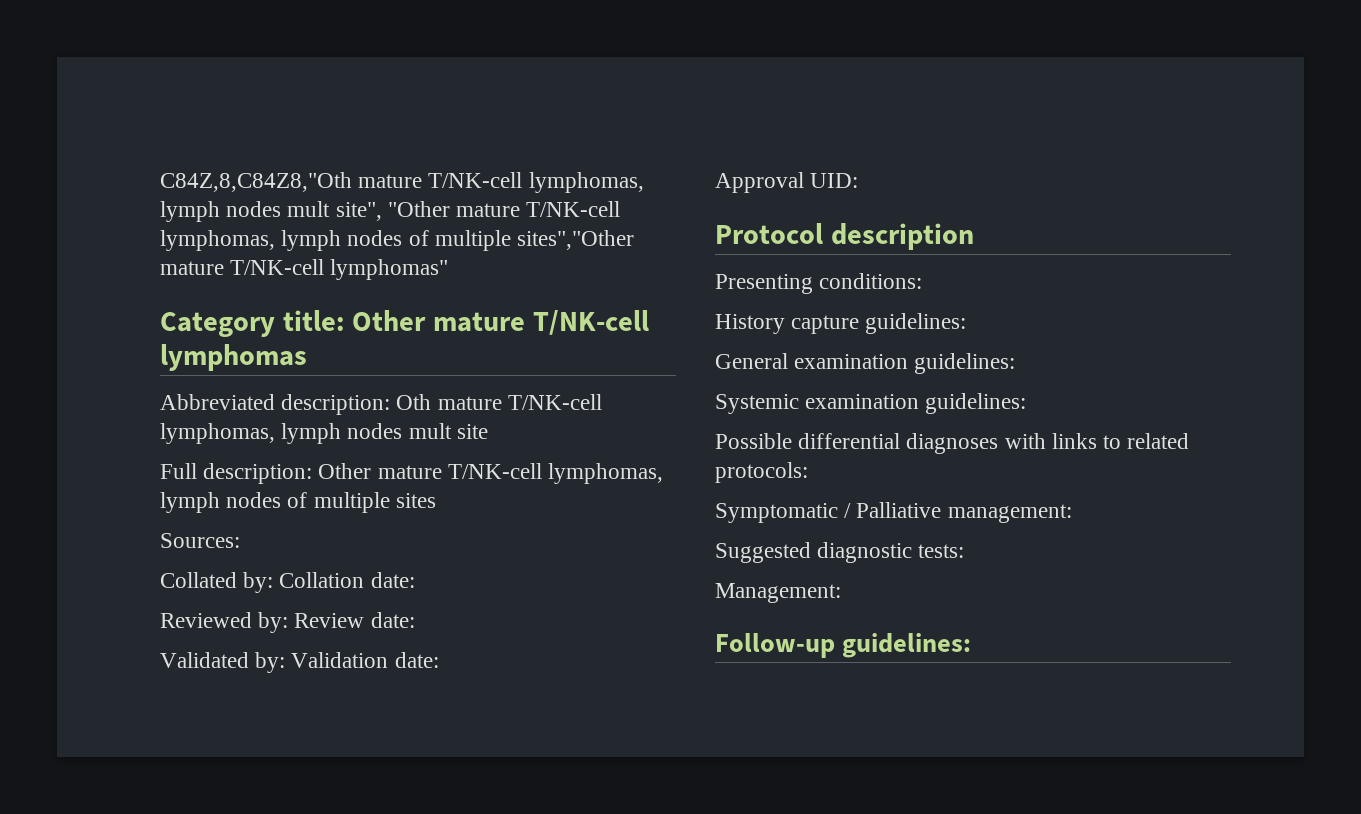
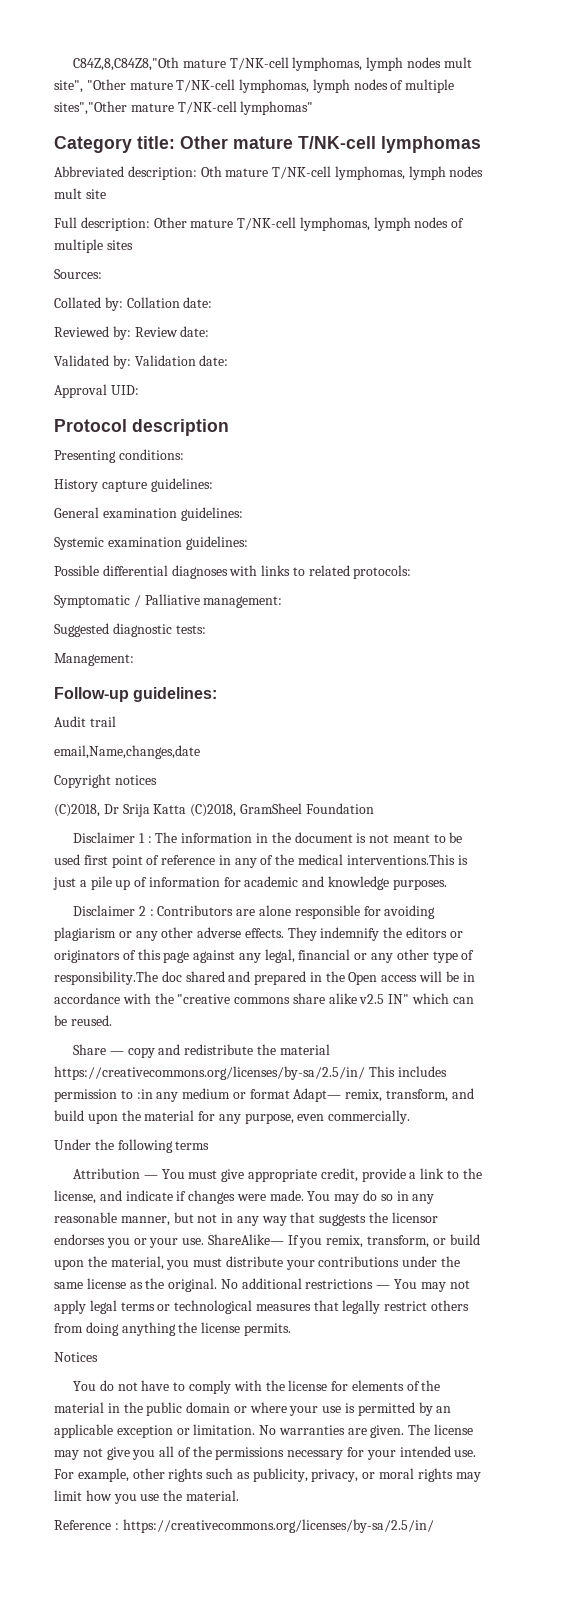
(972, 645) none -> [54,716,116,727] [54,745,200,759] [54,774,157,788] [54,803,374,817] [73,832,463,843] [54,854,468,868] [53,876,447,890] [73,905,436,919] [54,927,463,941] [54,949,475,963] [54,971,475,985] [54,993,474,1004] [54,1015,112,1026] [73,1044,330,1058] [54,1066,447,1080] [54,1088,474,1102] [54,1110,411,1124] [54,1139,210,1153] [73,1168,482,1182] [54,1190,435,1204] [54,1212,438,1226] [54,1234,480,1248] [54,1256,461,1270] [54,1278,470,1292] [54,1300,470,1314] [54,1322,291,1336] [54,1352,98,1362] [73,1380,441,1394] [54,1402,452,1416] [54,1424,474,1438] [54,1446,477,1460] [54,1468,481,1482] [54,1490,239,1504] [54,1519,434,1533] // Audit trail // email,Name,changes,date // Copyright notices // (C)2018, Dr Srija Katta (C)2018, GramSheel Foundation // Disclaimer 1 : The information in the document is not meant to be used first point of reference in any of the medical interventions.This is just a pile up of information for academic and knowledge purposes. // Disclaimer 2 : Contributors are alone responsible for avoiding plagiarism or any other adverse effects. They indemnify the editors or originators of this page against any legal, financial or any other type of responsibility.The doc shared and prepared in the Open access will be in accordance with the "creative commons share alike v2.5 IN" which can be reused. // Share — copy and redistribute the material https://creativecommons.org/licenses/by-sa/2.5/in/ This includes permission to :in any medium or format Adapt— remix, transform, and build upon the material for any purpose, even commercially. // Under the following terms // Attribution — You must give appropriate credit, provide a link to the license, and indicate if changes were made. You may do so in any reasonable manner, but not in any way that suggests the licensor endorses you or your use. ShareAlike— If you remix, transform, or build upon the material, you must distribute your contributions under the same license as the original. No additional restrictions — You may not apply legal terms or technological measures that legally restrict others from doing anything the license permits. // Notices // You do not have to comply with the license for elements of the material in the public domain or where your use is permitted by an applicable exception or limitation. No warranties are given. The license may not give you all of the permissions necessary for your intended use. For example, other rights such as publicity, privacy, or moral rights may limit how you use the material. // Reference : https://creativecommons.org/licenses/by-sa/2.5/in/

